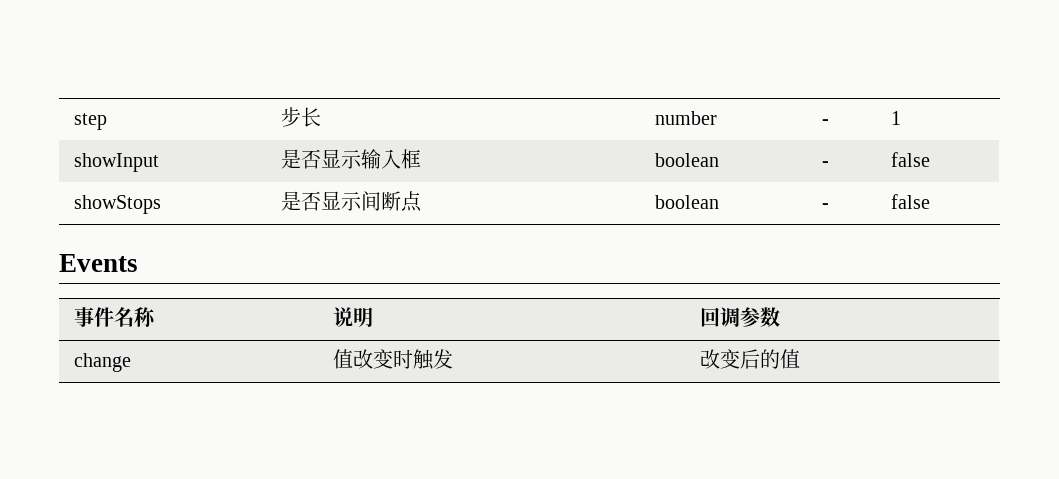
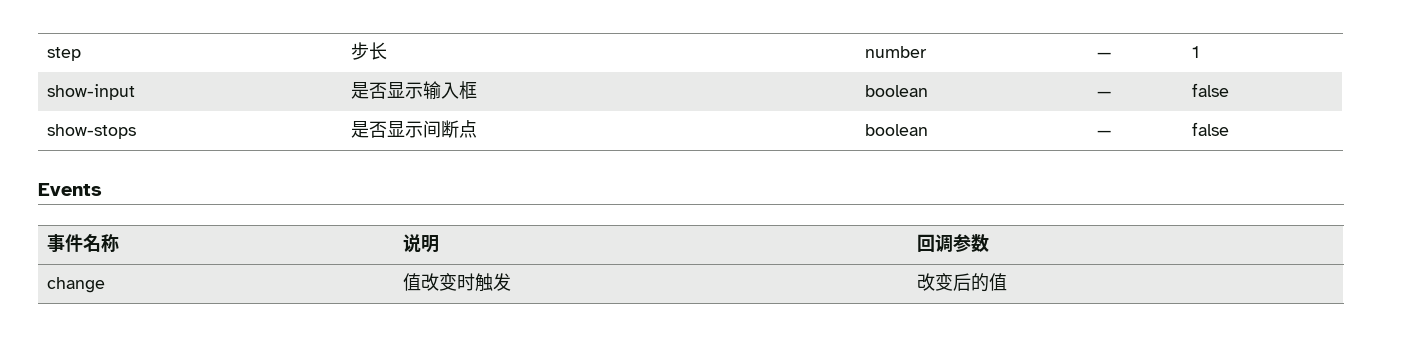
[821,119,829,125] - -> [1097,52,1112,58] —
[73,153,159,172] showInput -> [47,84,136,100] show-input
[821,161,829,167] [890,152,930,167] [73,195,161,214] - | false // showStops -> [1097,91,1112,97] [1192,83,1230,97] [47,124,137,139] — | false // show-stops
[821,203,829,209] - -> [1097,130,1112,136] —

